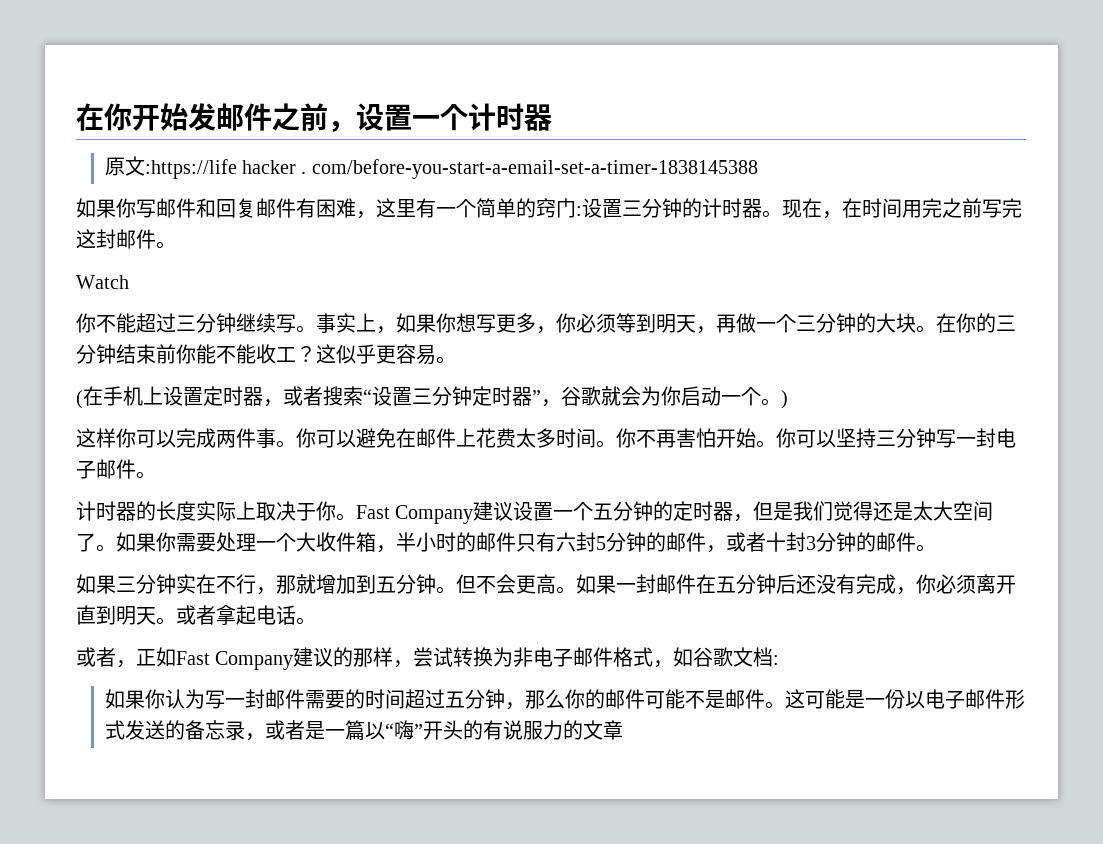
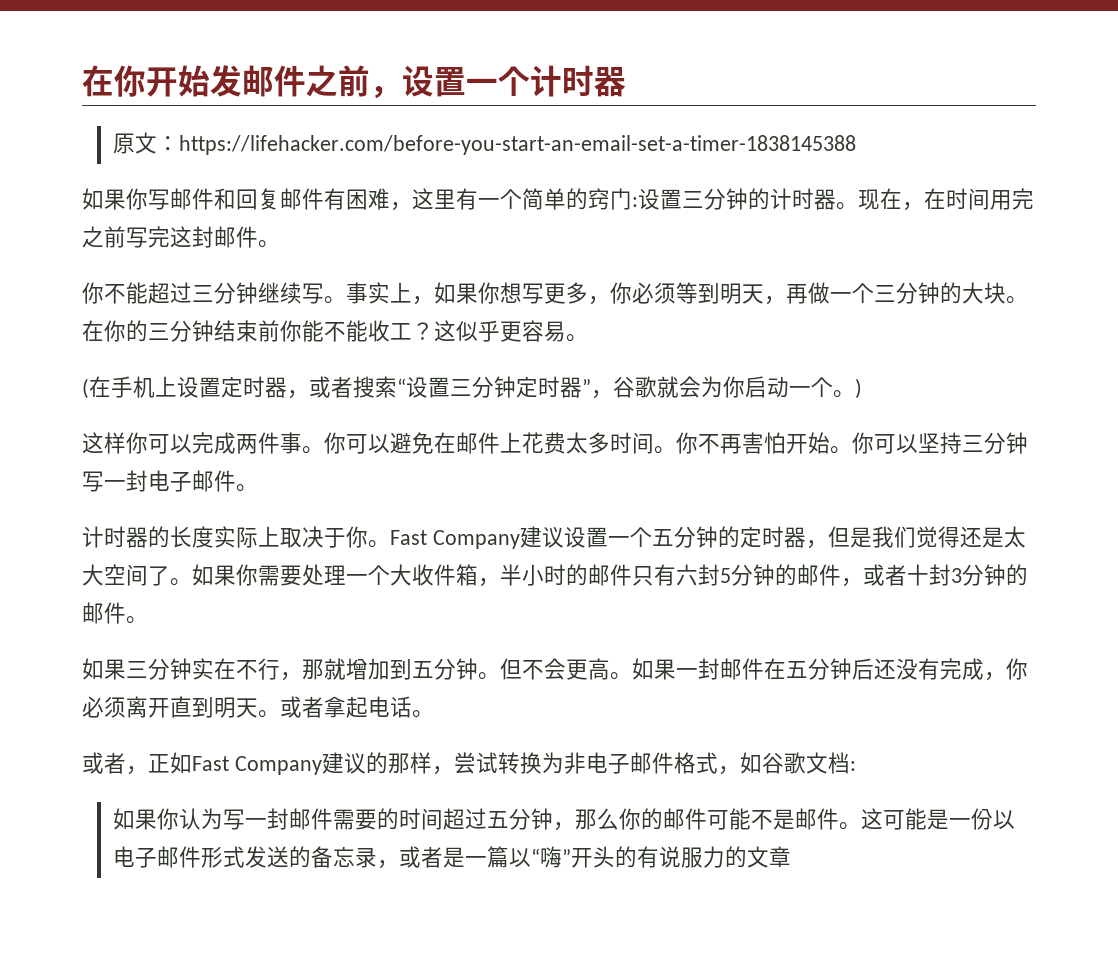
[144,159,758,179] :https://life hacker . com/before-you-start-a-email-set-a-timer-1838145388 -> [156,135,856,155] ：https://lifehacker.com/before-you-start-an-email-set-a-timer-1838145388
[76,275,129,289] // Watch -> (280, 244) none

